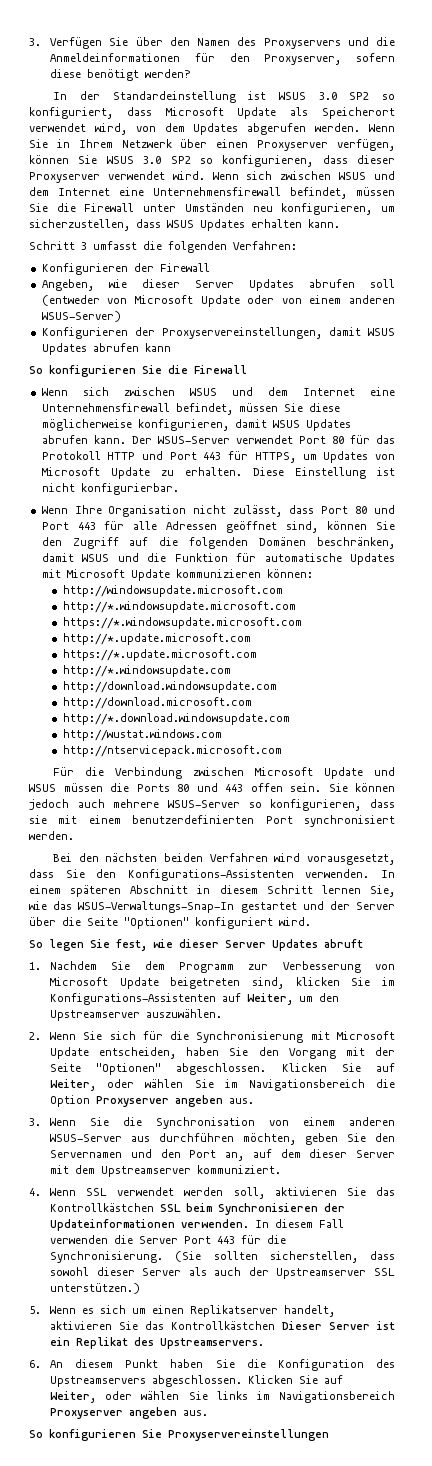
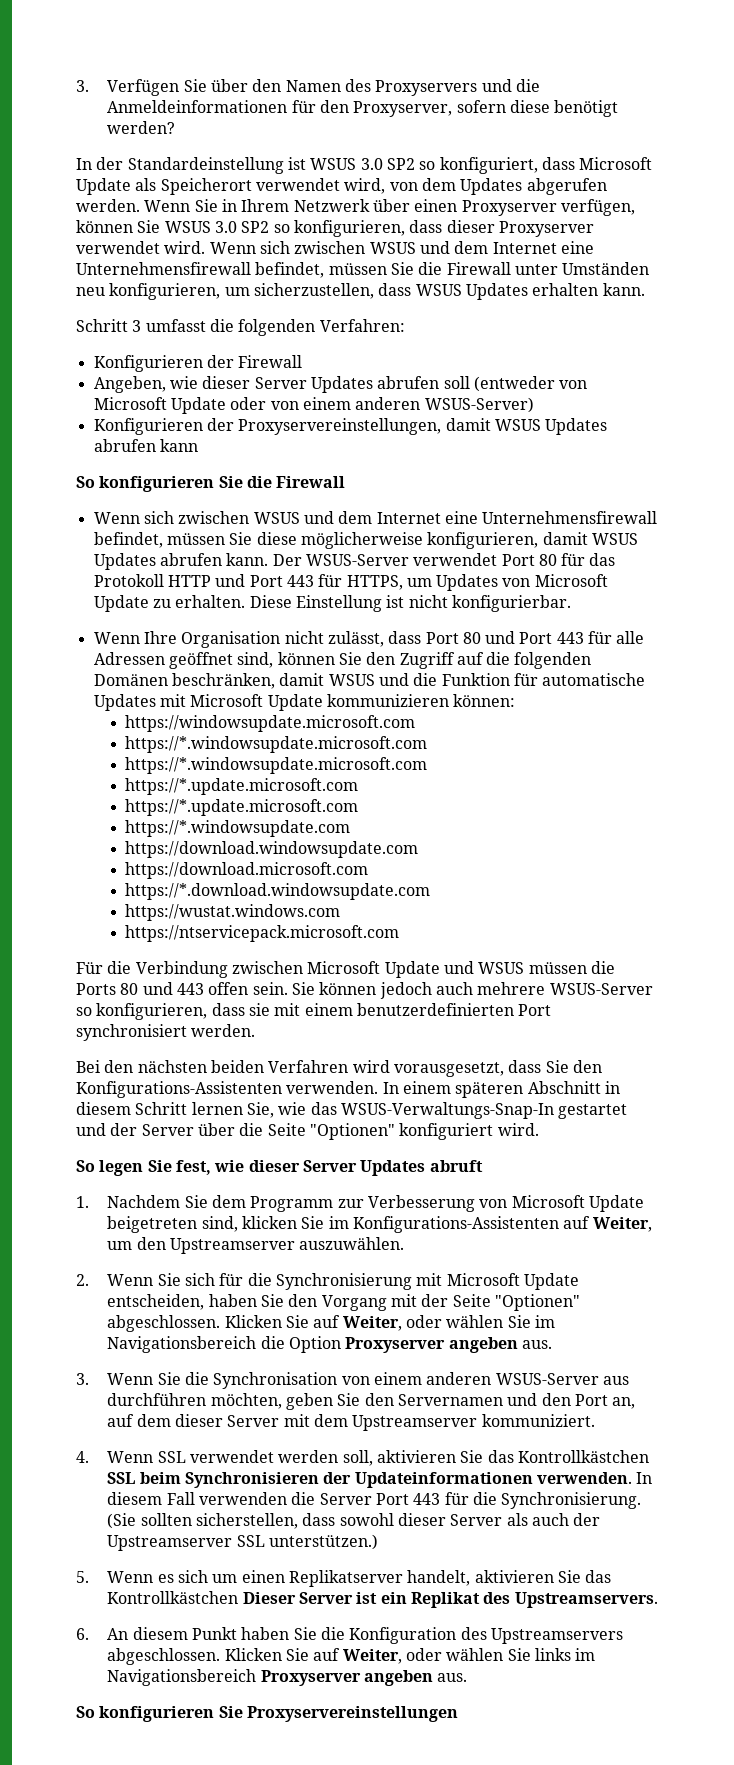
[62,585,283,597] [62,601,296,613] [62,617,302,629] [62,633,251,645] [62,649,257,661] [62,665,231,677] [62,681,277,693] [62,697,252,709] [62,713,290,725] [62,729,222,741] [62,745,282,757] http://windowsupdate.microsoft.com // http://*.windowsupdate.microsoft.com // https://*.windowsupdate.microsoft.com // http://*.update.microsoft.com // https://*.update.microsoft.com // http://*.windowsupdate.com // http://download.windowsupdate.com // http://download.microsoft.com // http://*.download.windowsupdate.com // http://wustat.windows.com // http://ntservicepack.microsoft.com -> [125,715,416,732] [125,736,428,753] [125,757,428,774] [125,778,359,795] [125,799,359,816] [125,820,351,837] [125,841,419,858] [125,862,369,879] [125,883,431,900] [125,904,341,921] [125,925,400,942] https://windowsupdate.microsoft.com // https://*.windowsupdate.microsoft.com // https://*.windowsupdate.microsoft.com // https://*.update.microsoft.com // https://*.update.microsoft.com // https://*.windowsupdate.com // https://download.windowsupdate.com // https://download.microsoft.com // https://*.download.windowsupdate.com // https://wustat.windows.com // https://ntservicepack.microsoft.com

